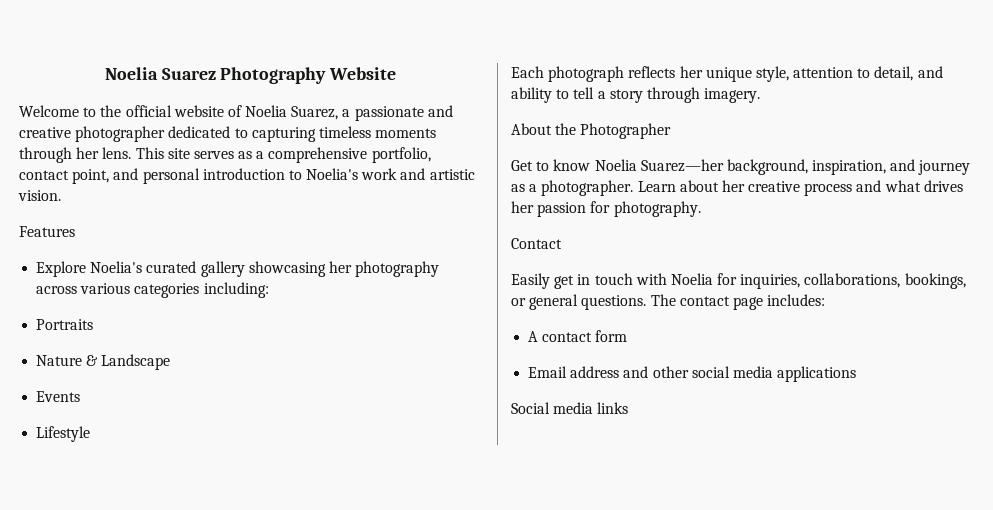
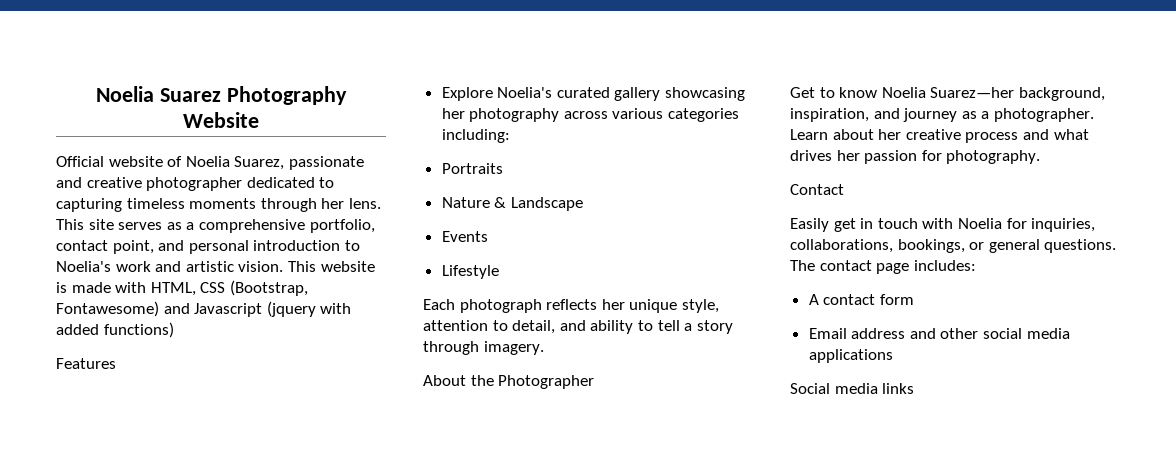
[19,105,172,117] Welcome to the official -> [56,156,104,167] Official
[342,109,351,117] a -> (285, 163) none
(61, 195) none -> [287,261,375,272] [56,280,308,296] [56,301,352,317] [56,322,174,338] This website is made with HTML, CSS (Bootstrap, Fontawesome) and Javascript (jquery with added functions)

